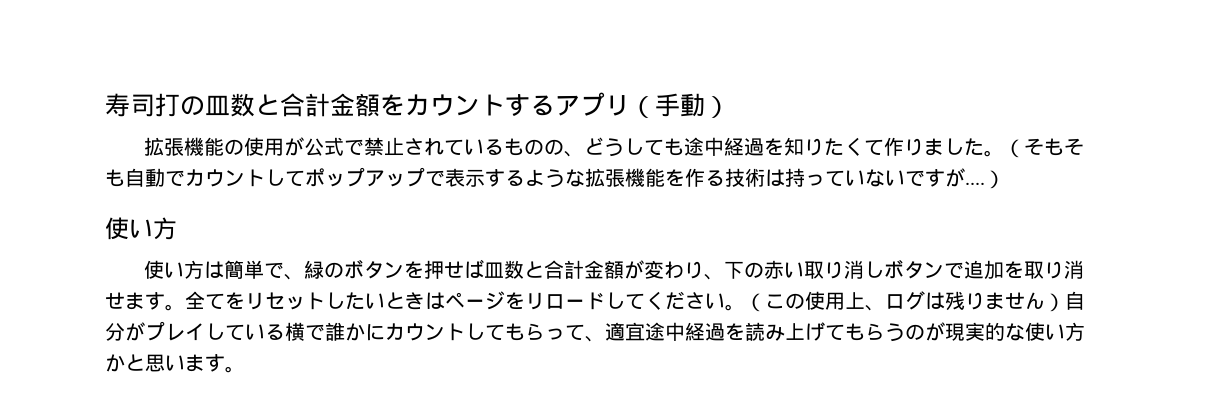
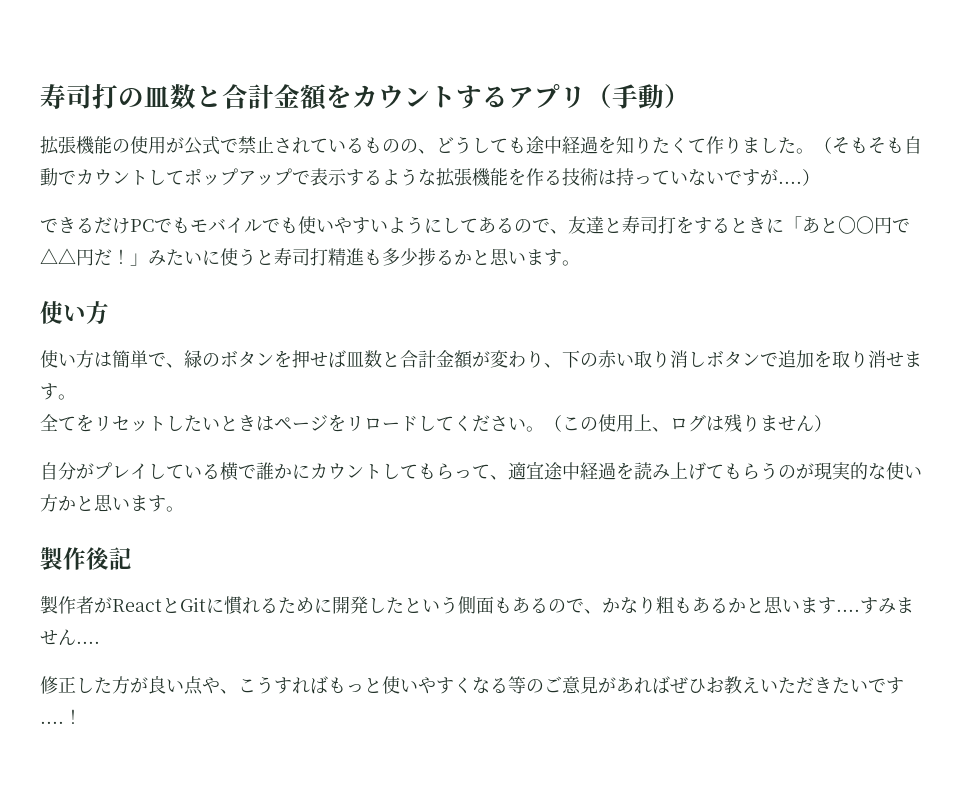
(1005, 179) none -> [40,216,910,234] [40,248,580,266] // できるだけPCでもモバイルでも使いやすいようにしてあるので、友達と寿司打をするときに「あと〇〇円で△△円だ！」みたいに使うと寿司打精進も多少捗るかと思います。
(185, 307) none -> (76, 397) //
(1065, 302) none -> (832, 423) //
(245, 369) none -> [40,547,132,570] [40,595,914,615] [40,629,100,645] [40,676,904,695] [40,709,82,724] // 製作後記 // 製作者がReactとGitに慣れるために開発したという側面もあるので、かなり粗もあるかと思います....すみません.... // 修正した方が良い点や、こうすればもっと使いやすくなる等のご意見があればぜひお教えいただきたいです....！

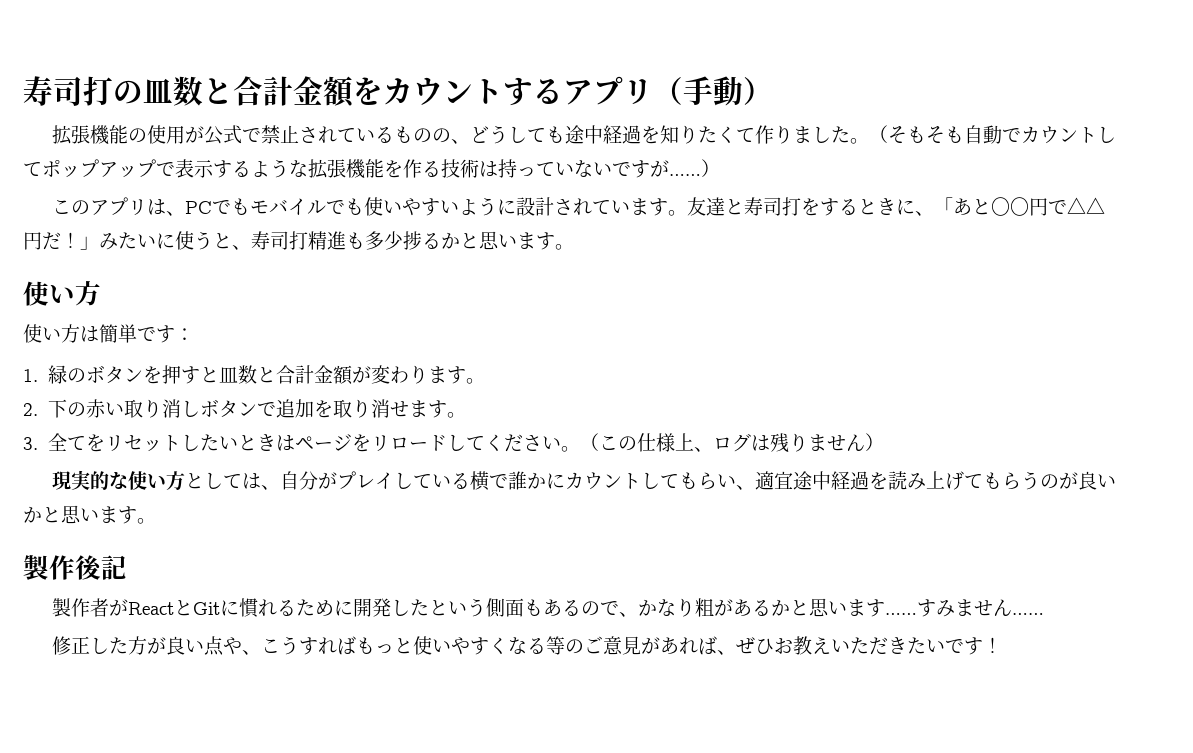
[778,169,820,186] [40,217,130,234] ....） // できるだけ -> [669,159,720,177] [52,197,186,216] ……） // このアプリは、
[442,217,568,234] してあるので、 -> [516,197,688,216] 設計されています。
(784, 225) none -> [915,211,935,216] 、
(274, 257) none -> [232,245,251,250] 、
[166,363,184,368] 、 -> [156,325,194,343] [23,369,38,382] す： // 1.
[310,350,346,368] せば -> [180,366,219,384] すと
[544,363,562,368] 、 -> [427,366,485,384] [23,403,38,416] ます。 // 2.
(76, 397) none -> [23,437,38,450] 3.
[598,414,634,432] 使用 -> [636,433,675,452] 仕様
(832, 423) none -> [52,470,281,491] 現実的な使い方としては、
[454,464,490,479] って -> [717,474,737,488] い
[814,462,922,480] [40,494,58,512] 現実的な使い方 -> [1078,471,1117,490] 良い
[674,597,692,614] も -> [714,599,734,616] が
[836,609,860,612] .... -> [885,613,918,615] ……
[76,641,100,644] .... -> [1012,613,1045,615] ……
(670, 685) none -> [717,650,737,655] 、
[40,721,64,724] .... -> (984, 646) none

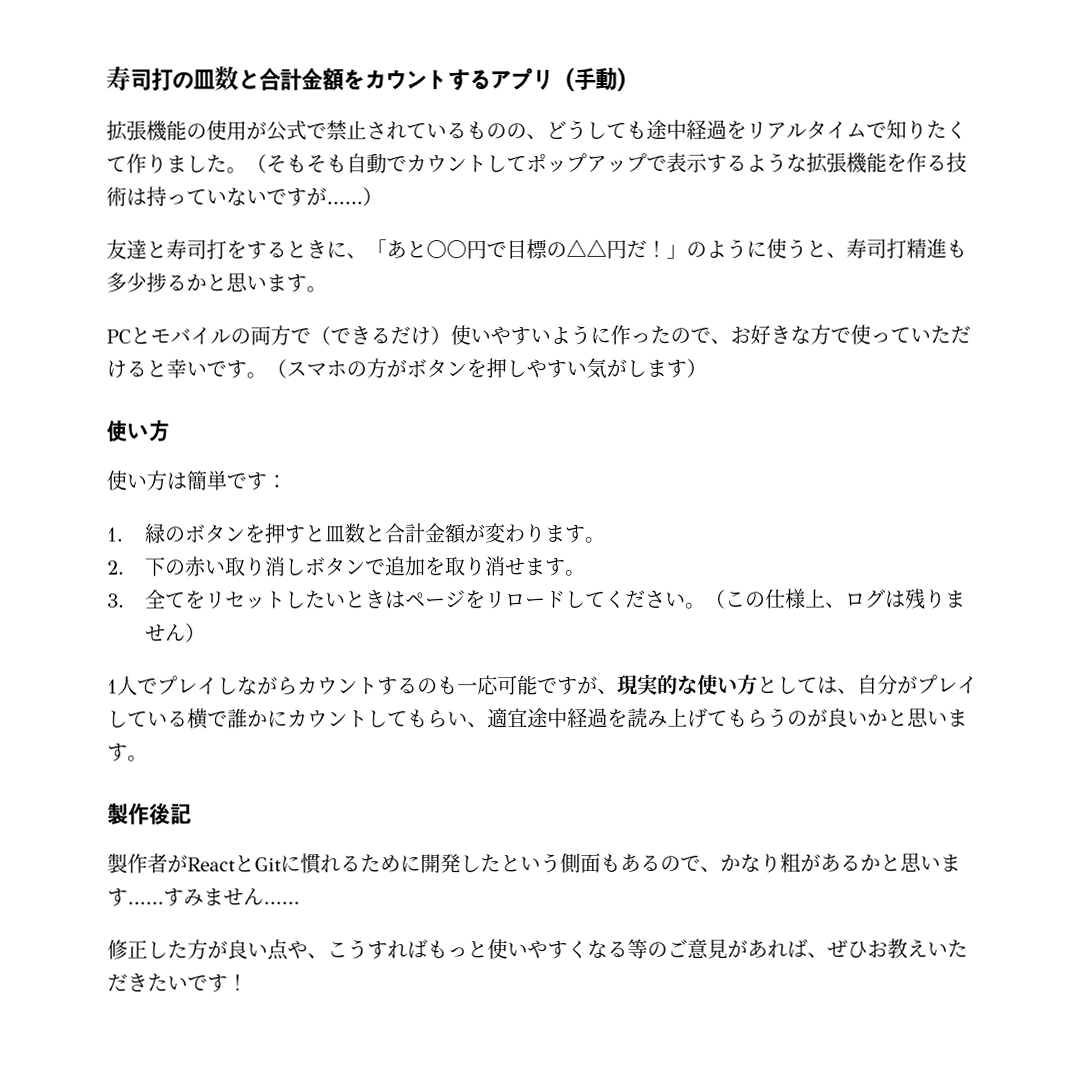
(661, 135) none -> [746,120,887,139] リアルタイムで
[52,197,688,216] このアプリは、PCでもモバイルでも使いやすいように設計されています。 -> (383, 197) none
(1068, 207) none -> [506,238,567,260] 目標の
[99,232,156,250] みたい -> [686,238,747,259] のよう
(574, 247) none -> [106,324,971,346] [106,357,707,379] // PCとモバイルの両方で（できるだけ）使いやすいように作ったので、お好きな方で使っていただけると幸いです。（スマホの方がボタンを押しやすい気がします）
(884, 442) none -> [107,675,618,696] 1人でプレイしながらカウントするのも一応可能ですが、

